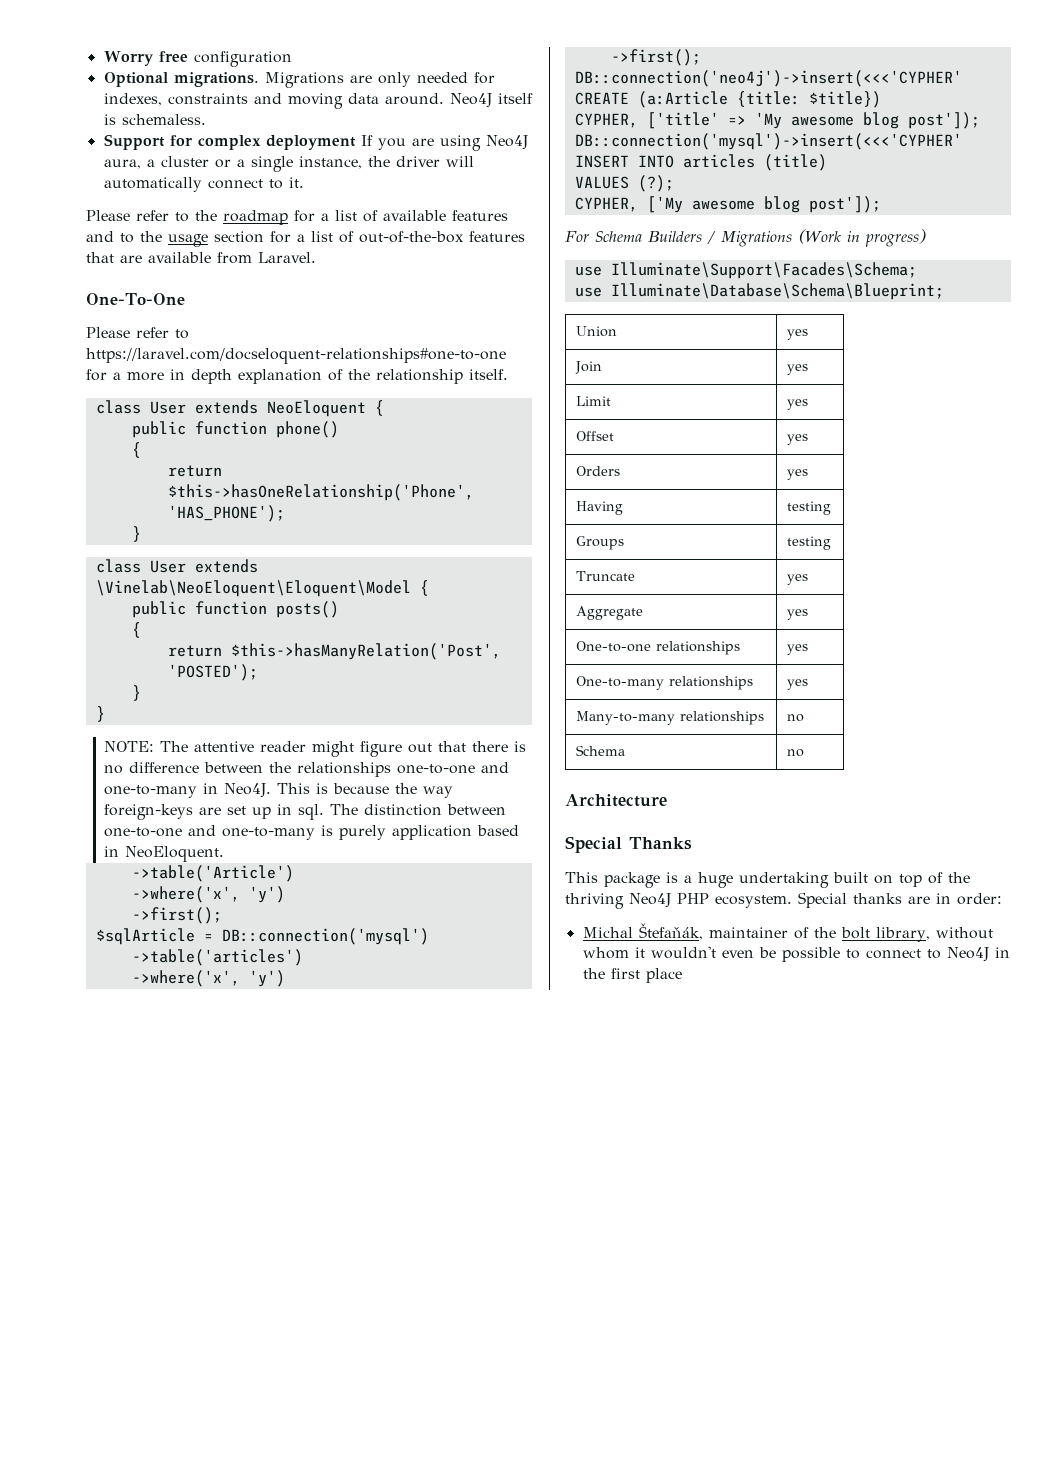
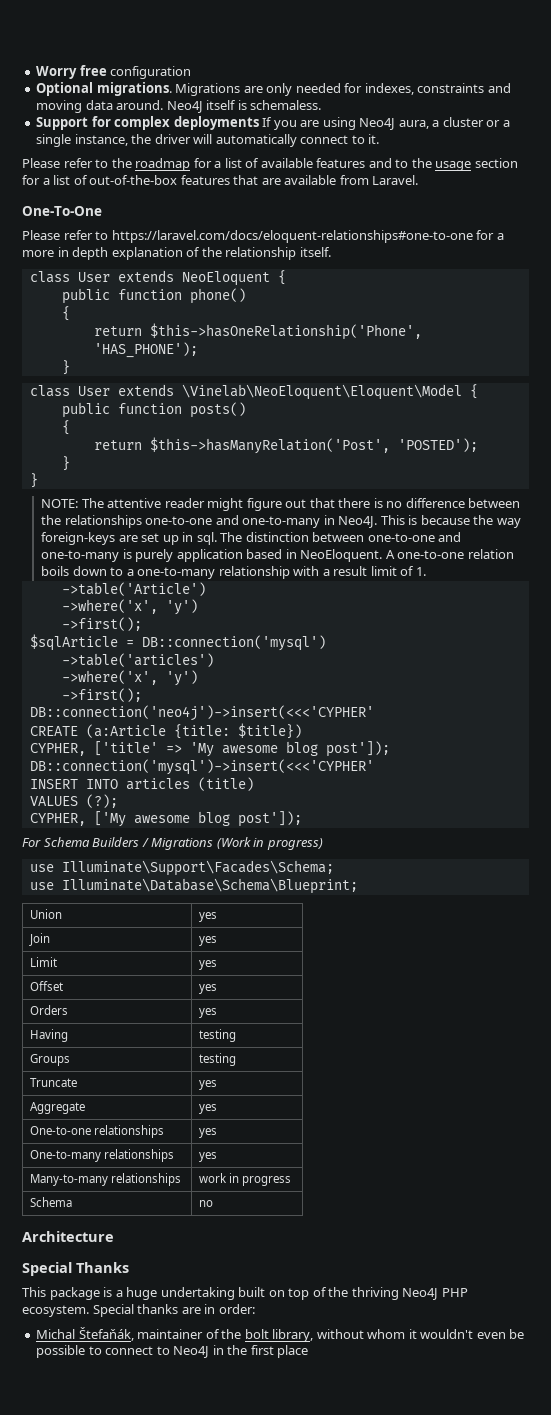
[265,135,356,150] deployment -> [173,116,259,130] deployments
[86,348,506,364] https://laravel.com/docseloquent-relationships#one-to-one -> [111,230,473,243] https://laravel.com/docs/eloquent-relationships#one-to-one
(225, 854) none -> [385,549,514,559] [41,566,426,579] A one-to-one relation boils down to a one-to-many relationship with a result limit of 1.
[787,714,805,722] no -> [199,1173,292,1186] work in progress

